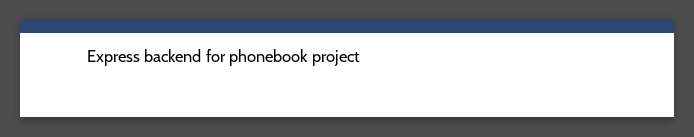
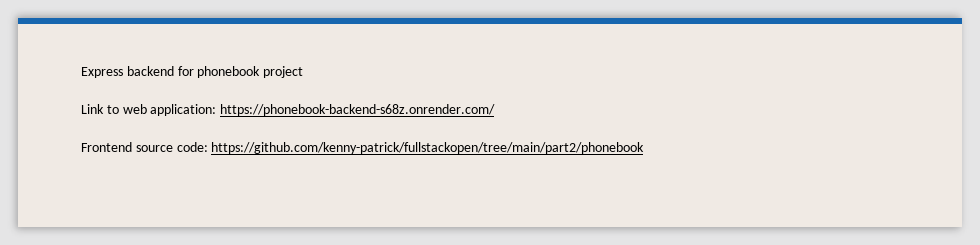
(360, 58) none -> [81,104,496,116] [81,142,645,154] // Link to web application: https://phonebook-backend-s68z.onrender.com/ // Frontend source code: https://github.com/kenny-patrick/fullstackopen/tree/main/part2/phonebook

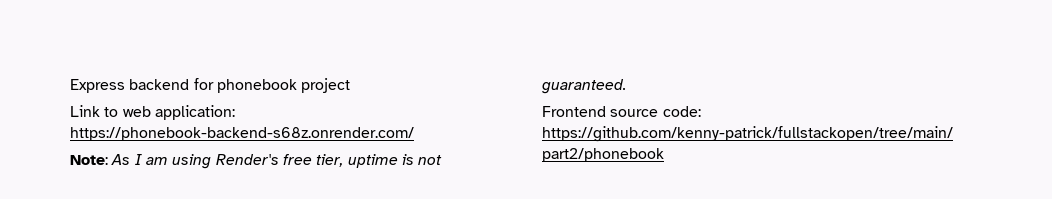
(496, 110) none -> [70,154,443,169] [541,79,626,94] // Note: As I am using Render's free tier, uptime is not guaranteed.

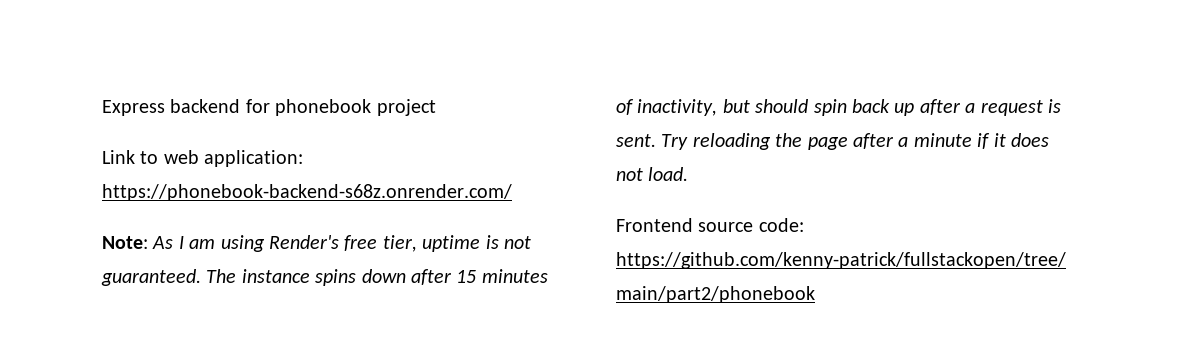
(626, 86) none -> [206,269,548,286] [616,99,1061,116] [616,133,1049,150] [616,167,689,181] The instance spins down after 15 minutes of inactivity, but should spin back up after a request is sent. Try reloading the page after a minute if it does not load.

